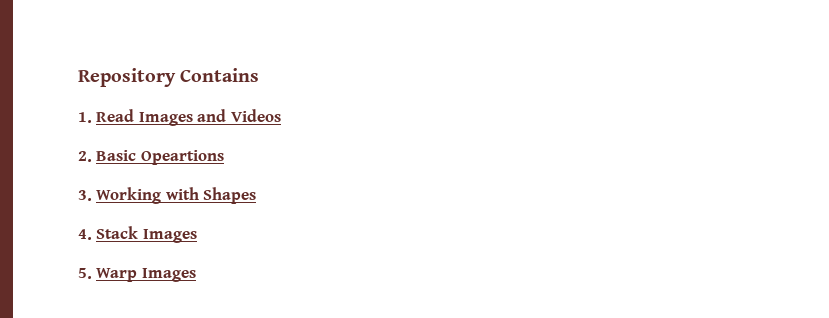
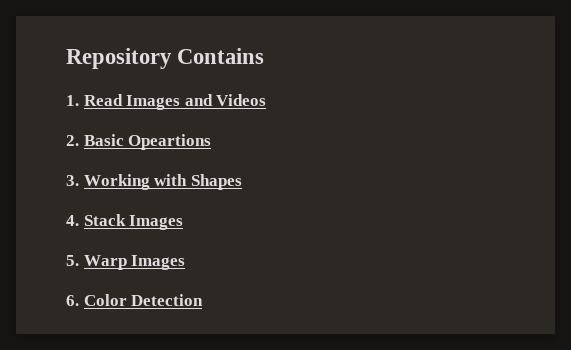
(196, 275) none -> [66,294,204,306] // 6. Color Detection

